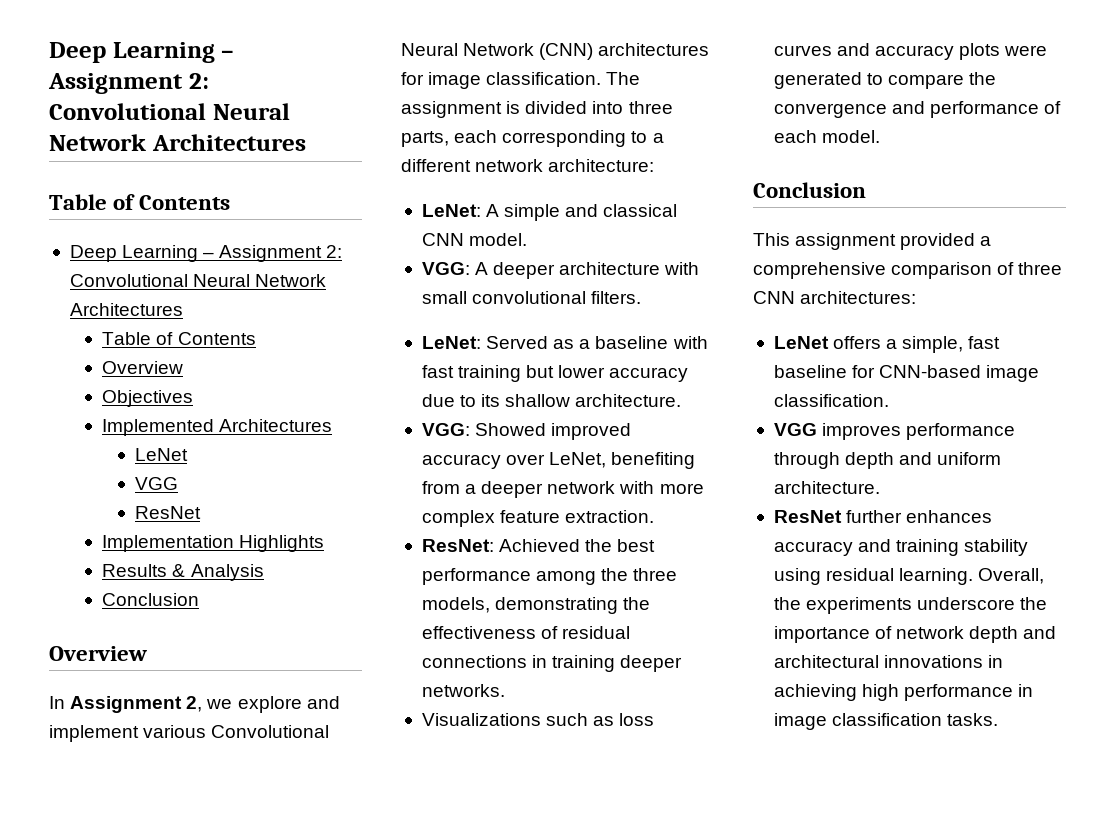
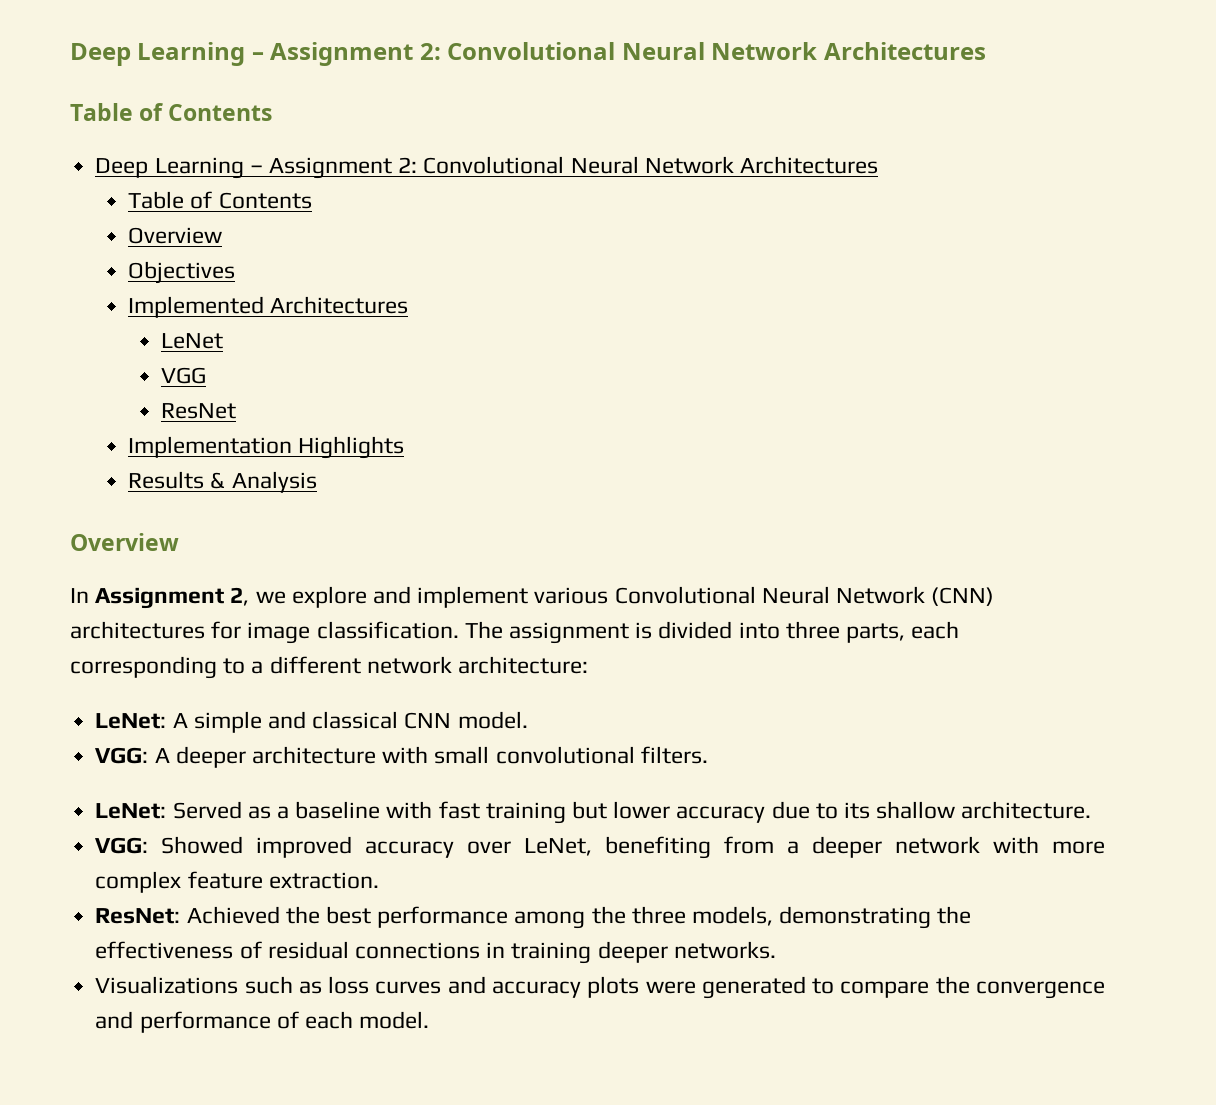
[102,593,200,606] // Conclusion -> (317, 482) none
[753,182,866,198] [753,233,992,250] [753,262,1063,279] [753,291,917,304] [773,336,1001,353] [773,365,1040,382] [773,394,889,407] [773,423,1016,440] [773,452,1002,469] [773,481,880,494] [773,510,993,523] [773,539,1029,556] [773,568,1045,585] [773,597,1048,614] [773,626,1057,643] [773,655,1004,668] [773,684,1034,701] [773,713,999,730] // Conclusion // This assignment provided a comprehensive comparison of three CNN architectures: // LeNet offers a simple, fast baseline for CNN-based image classification. // VGG improves performance through depth and uniform architecture. // ResNet further enhances accuracy and training stability using residual learning. Overall, the experiments underscore the importance of network depth and architectural innovations in achieving high performance in image classification tasks. -> (430, 1020) none

